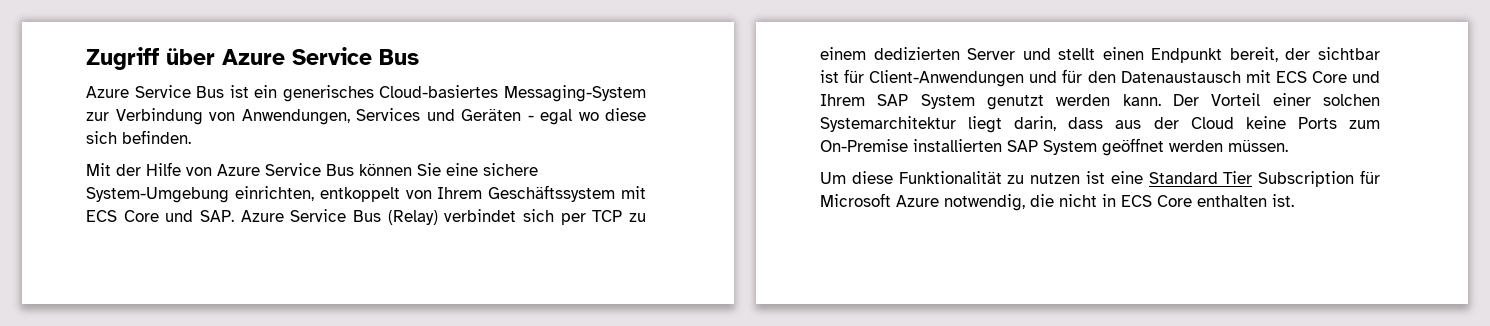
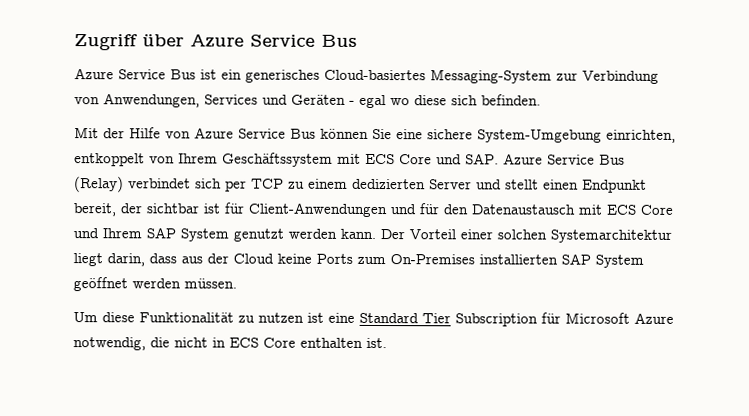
[820,139,908,152] On-Premise -> [390,254,475,265] On-Premises

